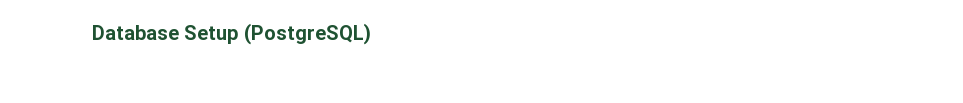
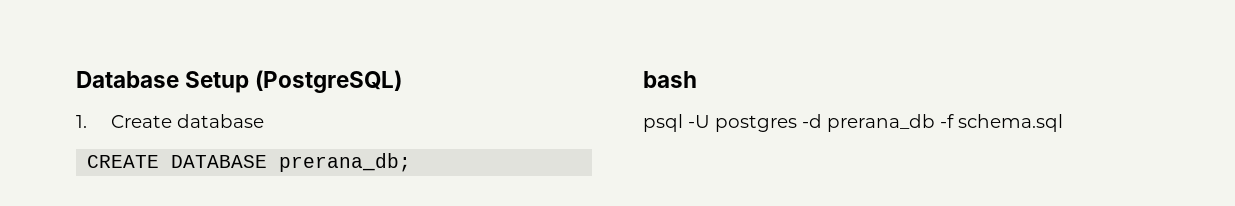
(371, 34) none -> [76,114,264,128] [87,153,412,172] [643,71,697,88] [643,114,1063,132] // 1. Create database // CREATE DATABASE prerana_db; // bash // psql -U postgres -d prerana_db -f schema.sql

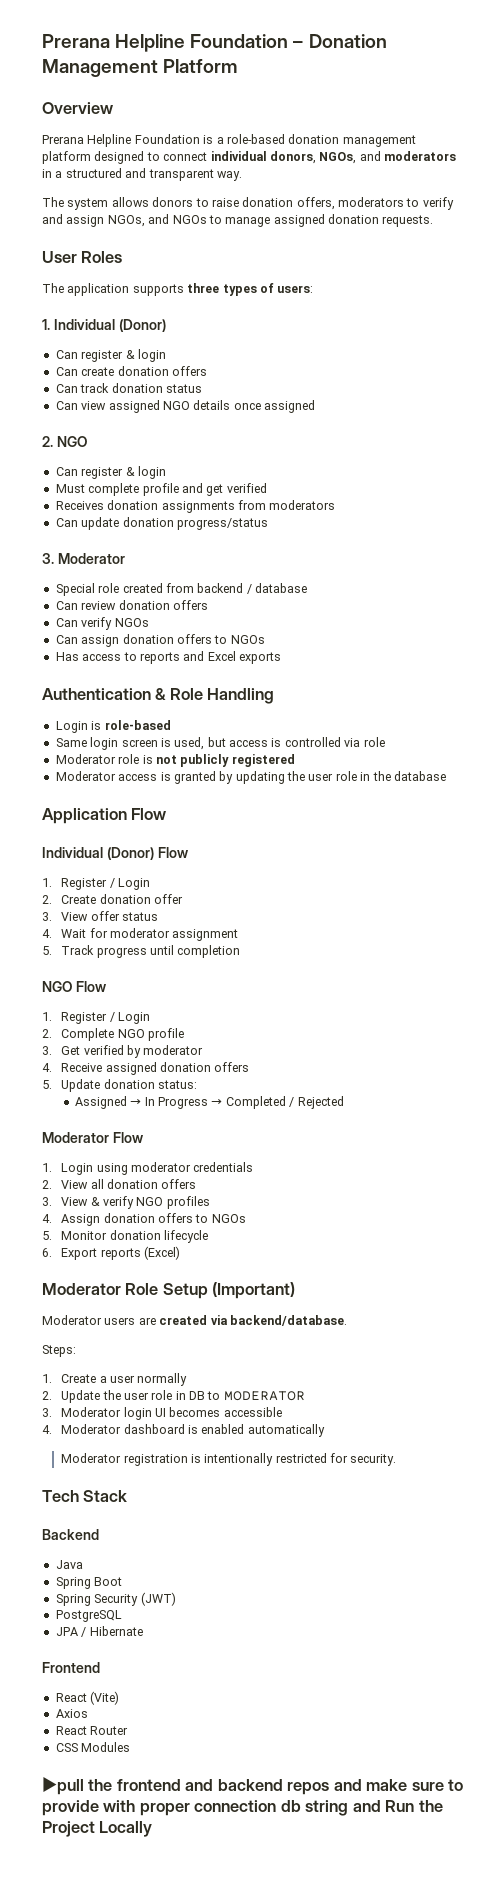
[76,70,403,93] [76,114,264,128] [87,153,412,172] [643,71,697,88] [643,114,1063,132] Database Setup (PostgreSQL) // 1. Create database // CREATE DATABASE prerana_db; // bash // psql -U postgres -d prerana_db -f schema.sql -> [42,34,387,52] [42,59,239,77] [42,102,113,114] [42,134,416,147] [42,151,456,164] [42,168,242,181] [42,197,454,210] [42,214,434,227] [42,251,123,263] [42,283,314,296] [42,319,166,332] [55,349,166,362] [55,366,207,376] [55,383,202,393] [55,400,315,413] [42,436,87,447] [55,466,166,479] [55,483,267,496] [55,500,336,513] [55,517,268,530] [42,553,125,564] [55,583,307,596] [55,600,208,610] [55,617,149,630] [55,634,265,647] [55,651,281,664] [42,688,275,704] [55,720,171,733] [55,737,385,750] [55,754,295,767] [55,771,446,784] [42,808,167,824] [42,847,189,860] [42,878,150,890] [42,894,183,904] [42,911,158,921] [42,928,239,941] [42,945,241,958] [42,981,107,992] [42,1012,150,1024] [42,1028,184,1041] [42,1045,204,1058] [42,1062,250,1075] [42,1079,197,1092] [74,1096,344,1109] [42,1132,144,1143] [42,1162,254,1175] [42,1179,197,1189] [42,1196,210,1209] [42,1213,246,1226] [42,1230,208,1243] [42,1246,180,1260] [42,1282,296,1299] [42,1315,347,1326] [42,1345,76,1357] [42,1373,188,1386] [42,1390,305,1403] [42,1407,282,1420] [42,1424,325,1437] [61,1453,397,1466] [42,1490,128,1502] [42,1529,99,1540] [55,1560,83,1569] [55,1577,123,1589] [55,1592,176,1606] [55,1610,122,1622] [55,1626,143,1637] [42,1662,100,1673] [55,1691,120,1705] [55,1709,88,1718] [55,1726,129,1735] [55,1742,131,1752] [42,1777,464,1795] [42,1800,443,1816] [42,1821,153,1837] Prerana Helpline Foundation – Donation Management Platform // Overview // Prerana Helpline Foundation is a role-based donation management platform designed to connect individual donors, NGOs, and moderators in a structured and transparent way. // The system allows donors to raise donation offers, moderators to verify and assign NGOs, and NGOs to manage assigned donation requests. // User Roles // The application supports three types of users: // 1. Individual (Donor) // Can register & login // Can create donation offers // Can track donation status // Can view assigned NGO details once assigned // 2. NGO // Can register & login // Must complete profile and get verified // Receives donation assignments from moderators // Can update donation progress/status // 3. Moderator // Special role created from backend / database // Can review donation offers // Can verify NGOs // Can assign donation offers to NGOs // Has access to reports and Excel exports // Authentication & Role Handling // Login is role-based // Same login screen is used, but access is controlled via role // Moderator role is not publicly registered // Moderator access is granted by updating the user role in the database // Application Flow // Individual (Donor) Flow // 1. Register / Login // 2. Create donation offer // 3. View offer status // 4. Wait for moderator assignment // 5. Track progress until completion // NGO Flow // 1. Register / Login // 2. Complete NGO profile // 3. Get verified by moderator // 4. Receive assigned donation offers // 5. Update donation status: // Assigned → In Progress → Completed / Rejected // Moderator Flow // 1. Login using moderator credentials // 2. View all donation offers // 3. View & verify NGO profiles // 4. Assign donation offers to NGOs // 5. Monitor donation lifecycle // 6. Export reports (Excel) // Moderator Role Setup (Important) // Moderator users are created via backend/database. // Steps: // 1. Create a user normally // 2. Update the user role in DB to MODERATOR // 3. Moderator login UI becomes accessible // 4. Moderator dashboard is enabled automatically // Moderator registration is intentionally restricted for security. // Tech Stack // Backend // Java // Spring Boot // Spring Security (JWT) // PostgreSQL // JPA / Hibernate // Frontend // React (Vite) // Axios // React Router // CSS Modules // ▶pull the frontend and backend repos and make sure to provide with proper connection db string and Run the Project Locally

